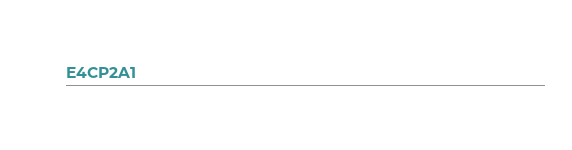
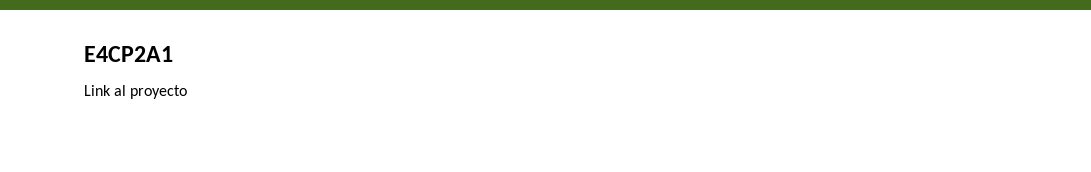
(136, 72) none -> [84,85,188,99] // Link al proyecto

